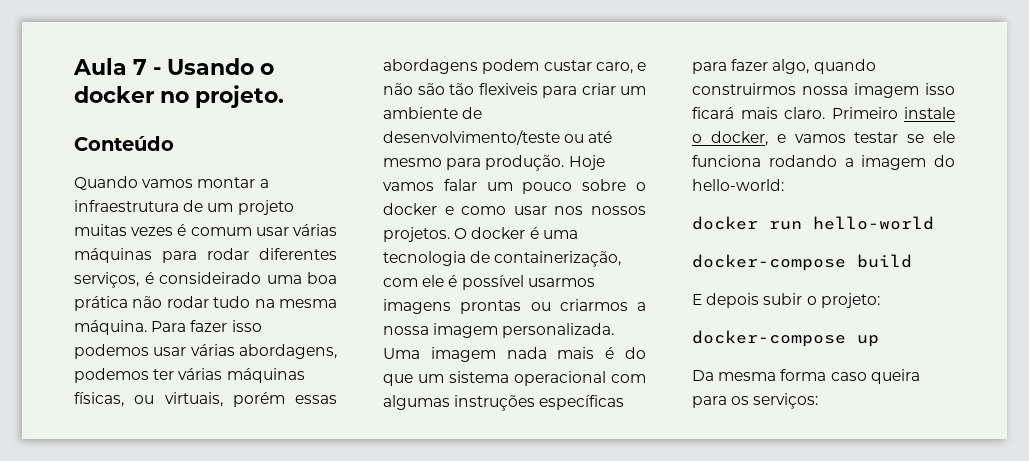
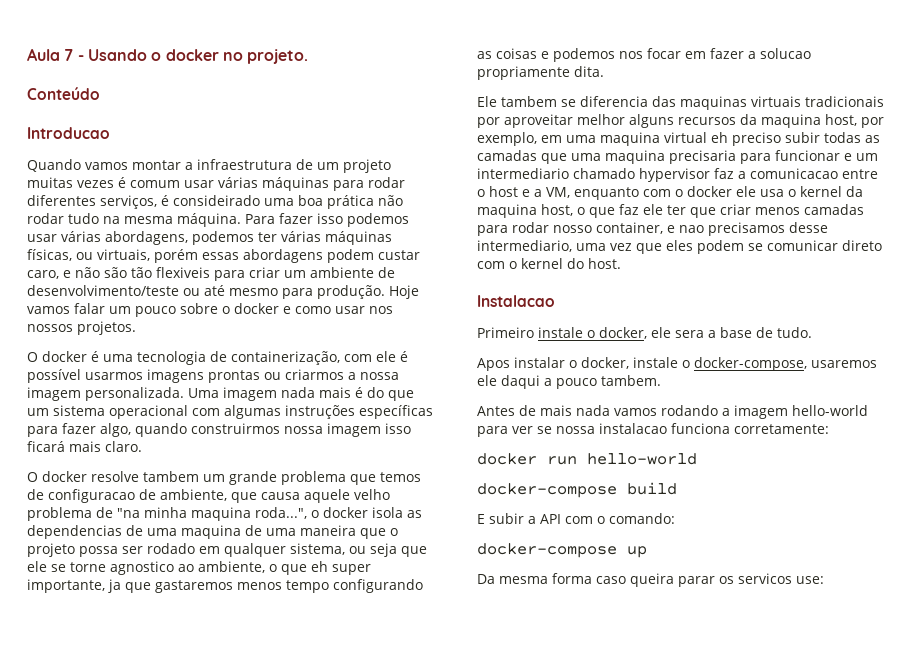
(174, 143) none -> [27,127,110,139] // Introducao
(450, 234) none -> (136, 328) //
[831,107,955,119] [692,131,955,146] [692,155,955,170] [692,179,784,191] Primeiro instale o docker, e vamos testar se ele funciona rodando a imagem do hello-world: -> [27,471,421,485] [27,489,390,503] [27,507,422,521] [27,525,398,539] [27,543,427,557] [27,561,371,575] [27,579,423,593] [477,48,811,62] [477,66,604,80] [477,96,884,110] [477,114,884,128] [477,132,880,146] [477,150,878,164] [477,168,878,182] [477,186,863,200] [477,204,864,218] [477,222,828,236] [477,240,882,254] [477,258,621,269] [477,295,555,307] [477,327,812,339] [477,357,877,371] [477,375,661,389] [477,405,868,419] [477,423,829,437] // O docker resolve tambem um grande problema que temos de configuracao de ambiente, que causa aquele velho problema de "na minha maquina roda...", o docker isola as dependencias de uma maquina de uma maneira que o projeto possa ser rodado em qualquer sistema, ou seja que ele se torne agnostico ao ambiente, o que eh super importante, ja que gastaremos menos tempo configurando as coisas e podemos nos focar em fazer a solucao propriamente dita. // Ele tambem se diferencia das maquinas virtuais tradicionais por aproveitar melhor alguns recursos da maquina host, por exemplo, em uma maquina virtual eh preciso subir todas as camadas que uma maquina precisaria para funcionar e um intermediario chamado hypervisor faz a comunicacao entre o host e a VM, enquanto com o docker ele usa o kernel da maquina host, o que faz ele ter que criar menos camadas para rodar nosso container, e nao precisamos desse intermediario, uma vez que eles podem se comunicar direto com o kernel do host. // Instalacao // Primeiro instale o docker, ele sera a base de tudo. // Apos instalar o docker, instale o docker-compose, usaremos ele daqui a pouco tambem. // Antes de mais nada vamos rodando a imagem hello-world para ver se nossa instalacao funciona corretamente:
[706,293,880,308] depois subir o projeto: -> [489,513,675,524] subir a API com o comando:
[692,393,819,409] para os serviços: -> [678,573,824,587] parar os servicos use:

